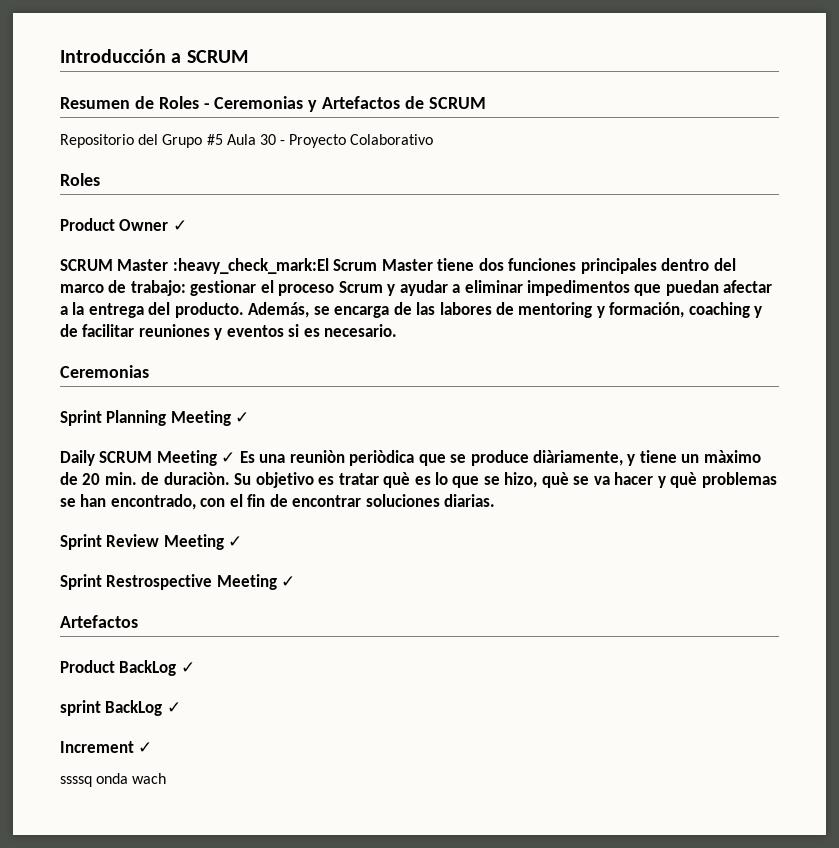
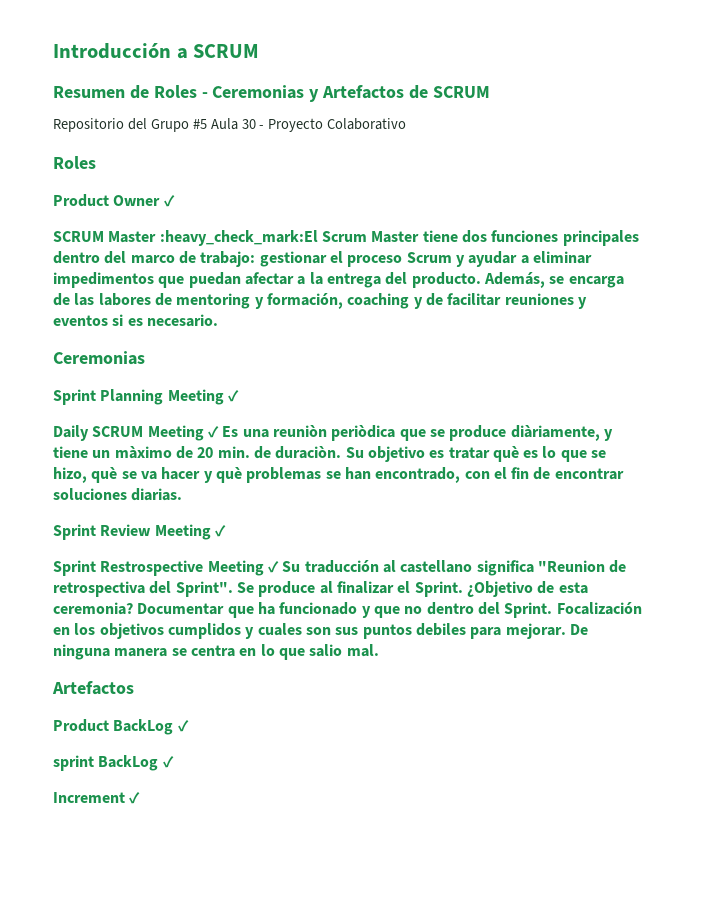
(296, 581) none -> [282,560,627,576] [53,581,588,597] [53,602,642,618] [53,623,588,639] [53,644,379,660] Su traducción al castellano significa "Reunion de retrospectiva del Sprint". Se produce al finalizar el Sprint. ¿Objetivo de esta ceremonia? Documentar que ha funcionado y que no dentro del Sprint. Focalización en los objetivos cumplidos y cuales son sus puntos debiles para mejorar. De ninguna manera se centra en lo que salio mal.
[60,773,167,787] // ssssq onda wach -> (141, 798) none

